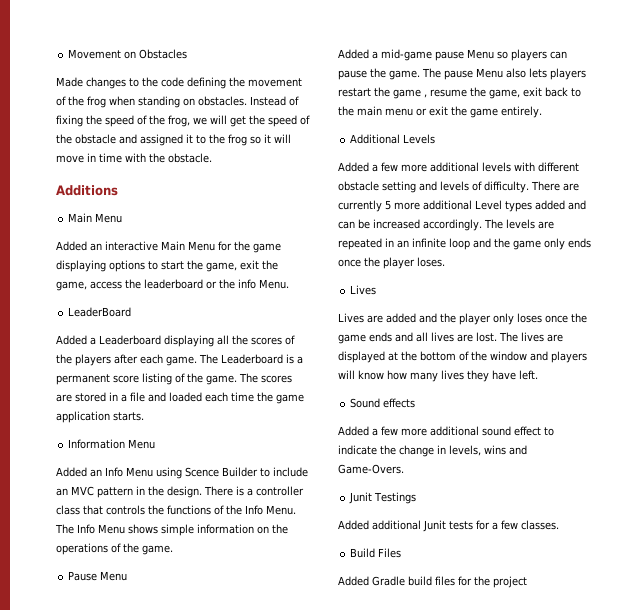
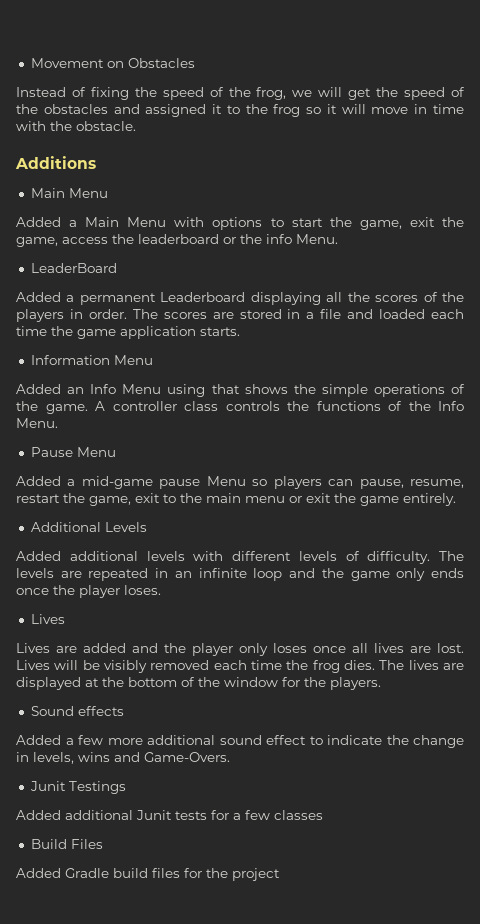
[56,77,302,89] [56,96,247,108] Made changes to the code defining the movement of the frog when standing on obstacles. -> (195, 63) none
[75,134,116,144] obstacle -> [43,104,108,114] obstacles
[90,241,281,253] [56,260,106,272] an interactive Main Menu for the game displaying -> [69,217,205,227] a Main Menu with
(96, 341) none -> [79,293,156,305] permanent
[114,354,303,366] [56,373,237,385] after each game. The Leaderboard is a permanent score listing of the game. -> [69,309,127,319] in order.
[185,467,308,477] [56,486,253,498] Scence Builder to include an MVC pattern in the design. There is a -> [211,384,466,397] [16,401,105,414] that shows the simple operations of the game. A
[83,505,103,515] that -> (218, 406) none
[55,524,288,536] [56,543,173,555] The Info Menu shows simple information on the operations of the game. -> (58, 423) none
[338,68,586,80] [338,87,568,99] pause the game. The pause Menu also lets players restart the game , resume the game, exit back -> [359,479,465,489] [16,493,160,506] pause, resume, restart the game, exit
[372,162,427,172] a few more -> (61, 556) none
[338,181,579,193] [338,200,586,212] [338,219,482,231] obstacle setting and levels of difficulty. There are currently 5 more additional Level types added and can be increased accordingly. -> [298,551,431,564] levels of difficulty.
[571,313,587,323] [338,332,497,344] the game ends and all lives are lost. -> [352,643,464,653] [16,660,375,673] all lives are lost. Lives will be visibly removed each time the frog dies.
[530,351,587,363] [338,370,538,382] and players will know how many lives they have left. -> [282,677,381,690] for the players.
[521,520,559,530] classes. -> [274,810,323,820] classes

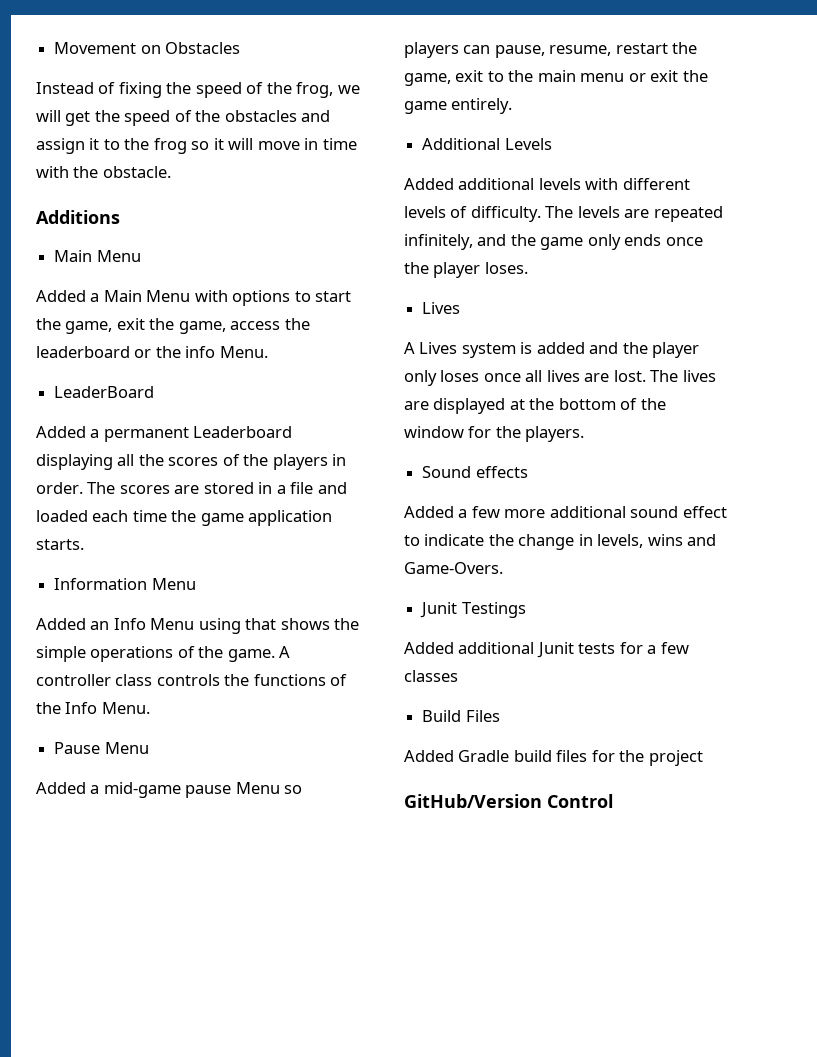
[145,104,207,117] assigned -> [36,138,85,154] assign
[155,568,283,581] in an infinite loop -> [404,234,473,250] infinitely,
[16,643,77,653] Lives are -> [404,342,533,358] A Lives system is
[16,660,375,673] Lives will be visibly removed each time the frog dies. -> (646, 376) none
(280, 874) none -> [404,794,613,808] // GitHub/Version Control

